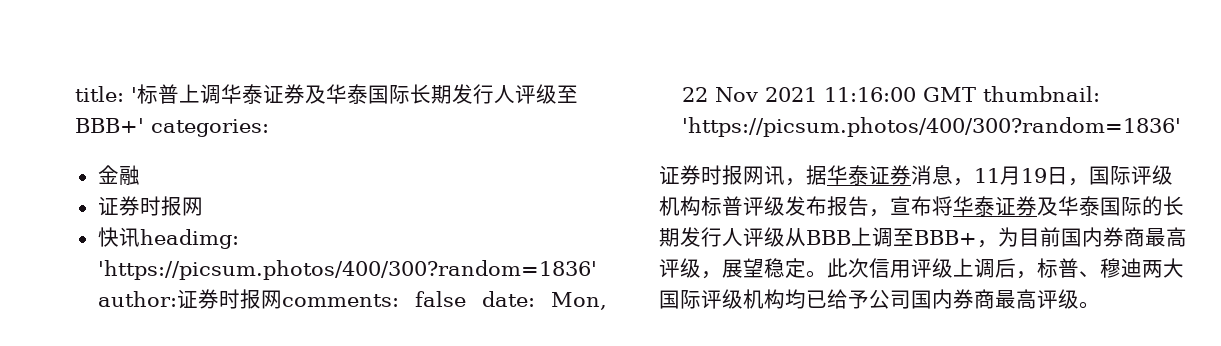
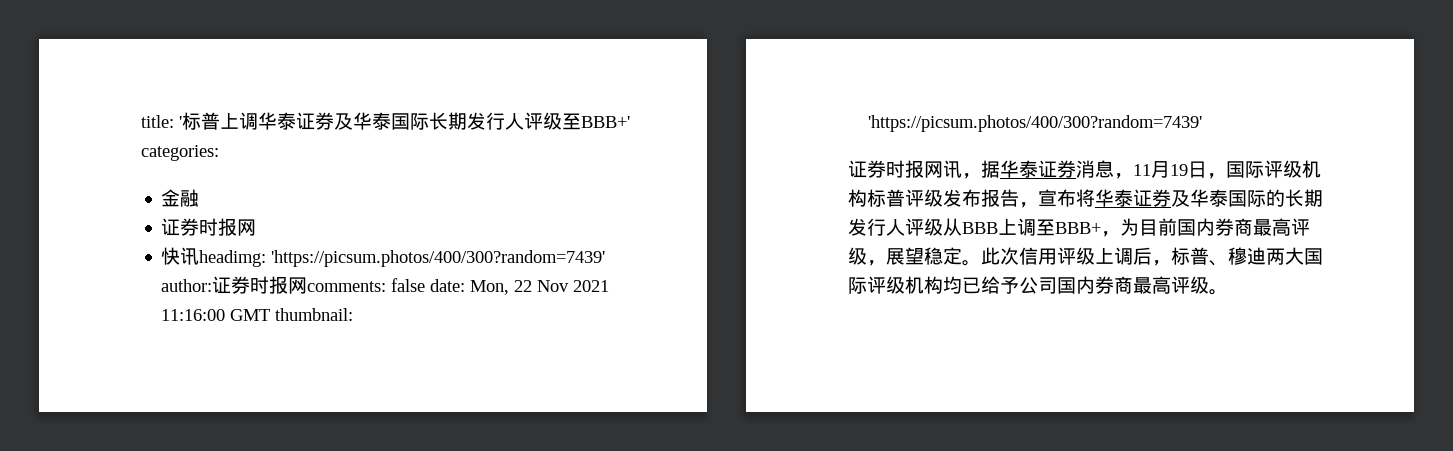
[97,260,597,280] 'https://picsum.photos/400/300?random=1836' -> [271,250,606,267] 'https://picsum.photos/400/300?random=7439'
[681,117,1181,137] 'https://picsum.photos/400/300?random=1836' -> [868,115,1203,132] 'https://picsum.photos/400/300?random=7439'

